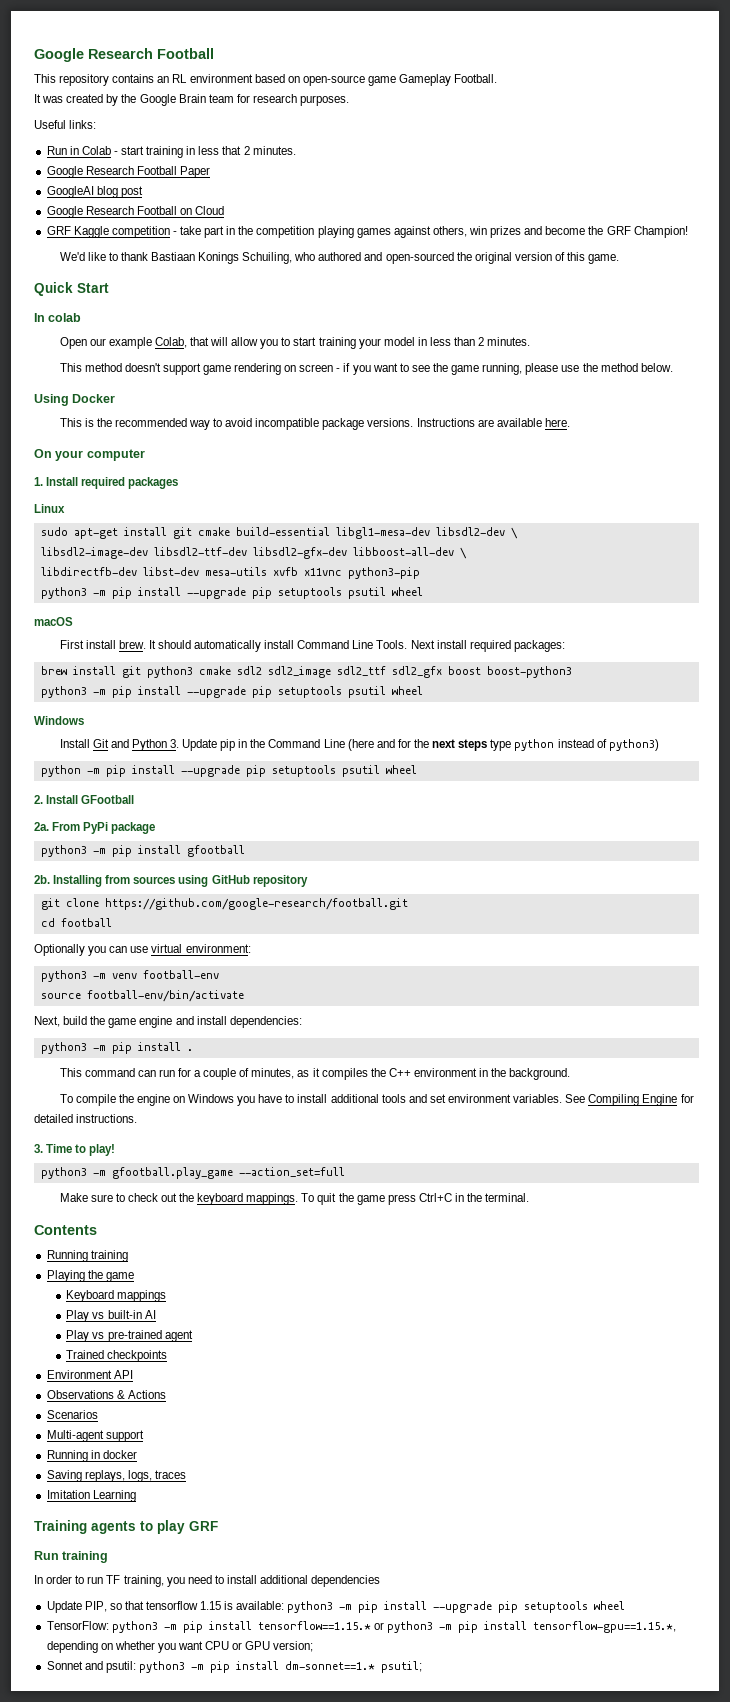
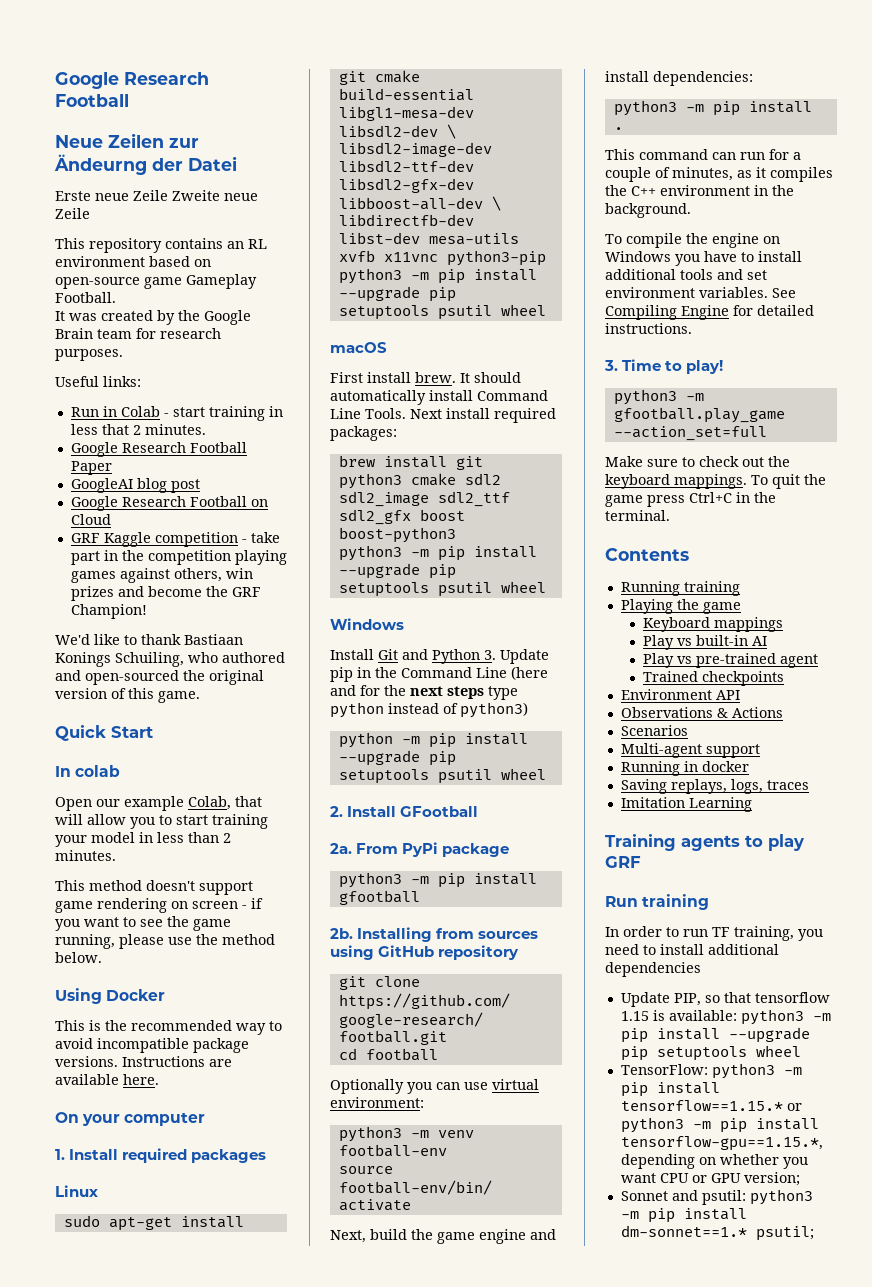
[34,48,214,62] Google Research Football -> [55,72,209,89] [55,94,129,107] [55,133,199,148] [54,154,237,175] [55,190,258,201] [55,208,90,219] Google Research Football // Neue Zeilen zur Ändeurng der Datei // Erste neue Zeile Zweite neue Zeile

